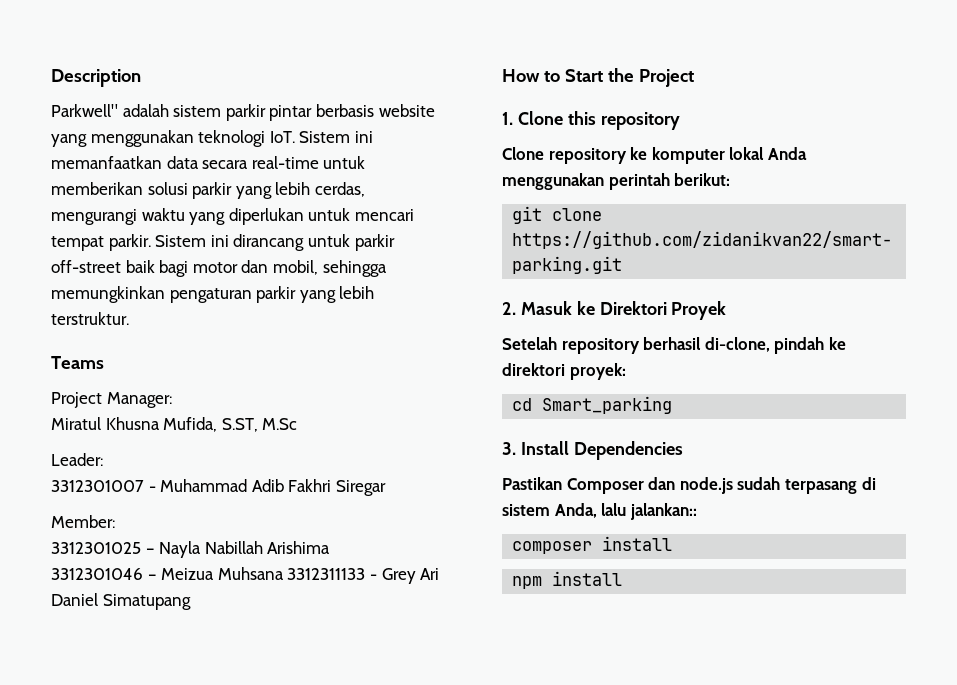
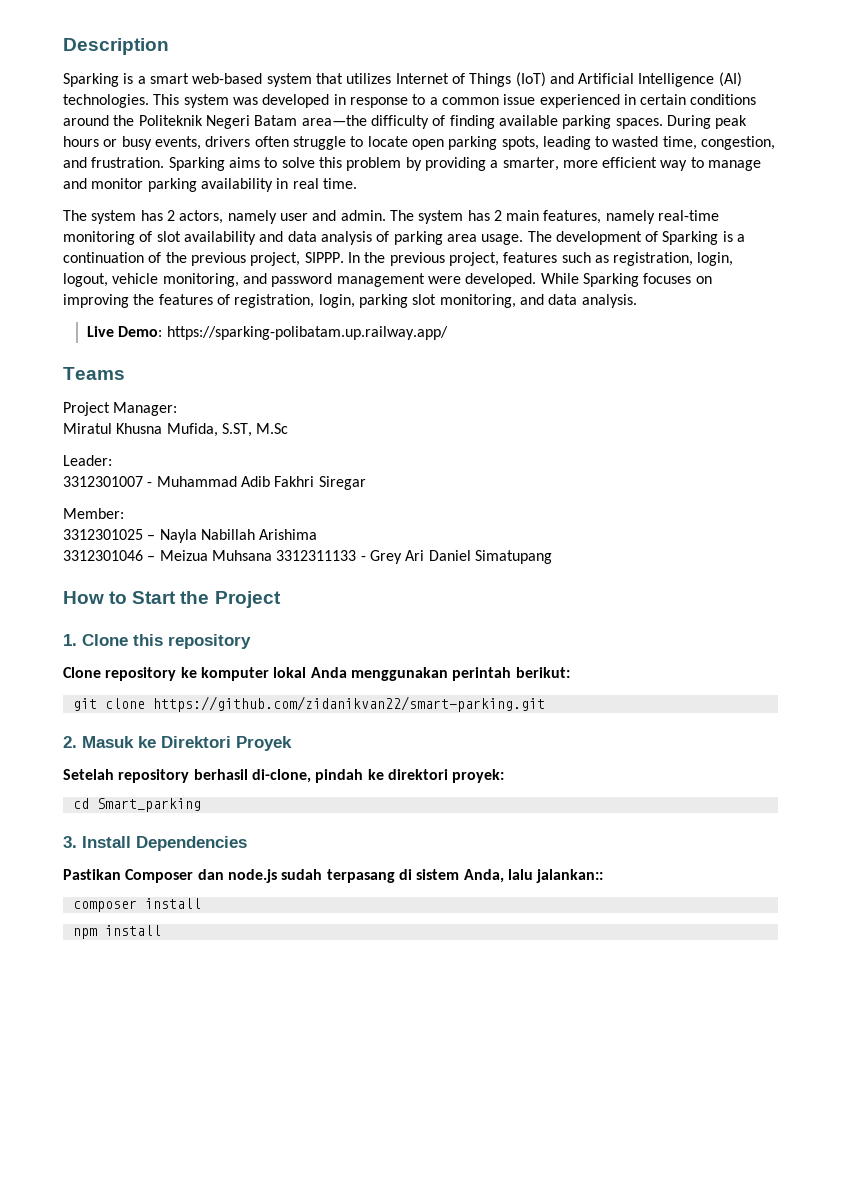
[51,104,435,121] [51,130,373,147] [51,156,366,169] [51,182,365,199] [51,208,414,225] [51,234,395,251] [51,260,387,277] [51,286,375,303] [51,312,129,325] Parkwell" adalah sistem parkir pintar berbasis website yang menggunakan teknologi IoT. Sistem ini memanfaatkan data secara real-time untuk memberikan solusi parkir yang lebih cerdas, mengurangi waktu yang diperlukan untuk mencari tempat parkir. Sistem ini dirancang untuk parkir off-street baik bagi motor dan mobil, sehingga memungkinkan pengaturan parkir yang lebih terstruktur. -> [63,72,742,87] [63,94,757,108] [63,115,748,129] [63,136,776,150] [63,157,762,171] [63,178,357,192] [63,210,720,224] [63,231,746,245] [63,252,734,266] [63,273,712,287] [63,294,637,308] [87,326,448,340] Sparking is a smart web-based system that utilizes Internet of Things (IoT) and Artificial Intelligence (AI) technologies. This system was developed in response to a common issue experienced in certain conditions around the Politeknik Negeri Batam area—the difficulty of finding available parking spaces. During peak hours or busy events, drivers often struggle to locate open parking spots, leading to wasted time, congestion, and frustration. Sparking aims to solve this problem by providing a smarter, more efficient way to manage and monitor parking availability in real time. // The system has 2 actors, namely user and admin. The system has 2 main features, namely real-time monitoring of slot availability and data analysis of parking area usage. The development of Sparking is a continuation of the previous project, SIPPP. In the previous project, features such as registration, login, logout, vehicle monitoring, and password management were developed. While Sparking focuses on improving the features of registration, login, parking slot monitoring, and data analysis. // Live Demo: https://sparking-polibatam.up.railway.app/

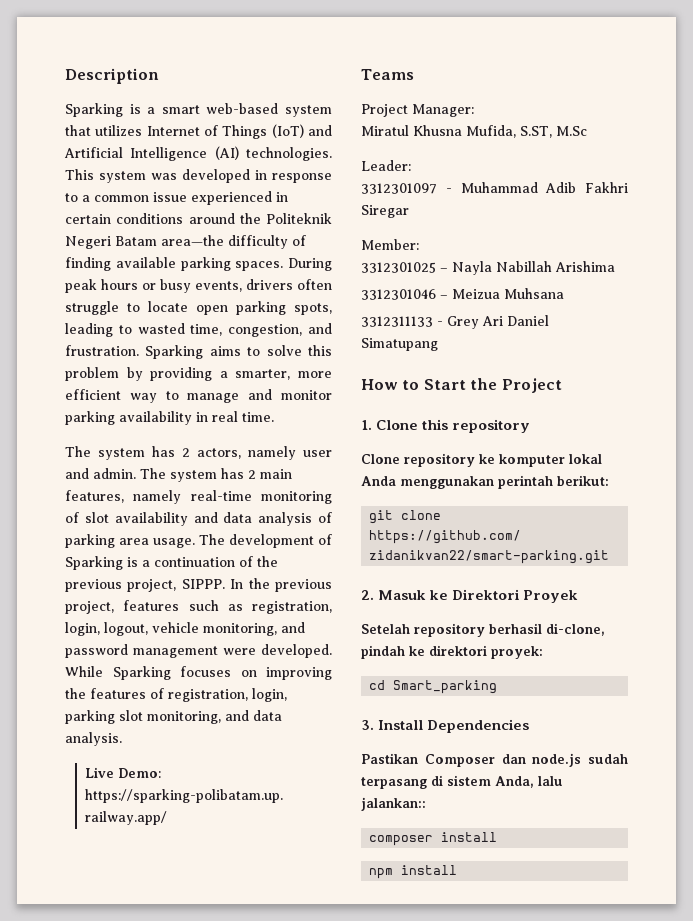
[63,476,143,487] 3312301007 -> [361,183,437,194] 3312301097
(272, 555) none -> (564, 293) //

